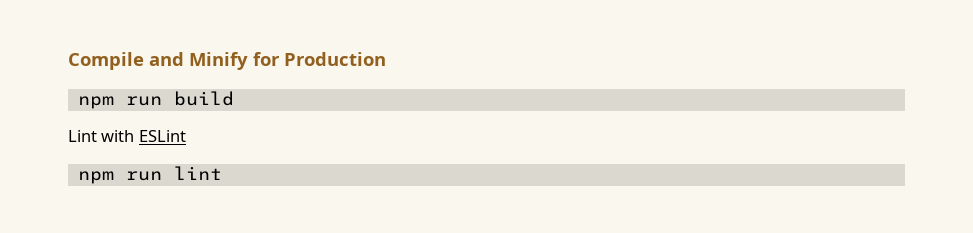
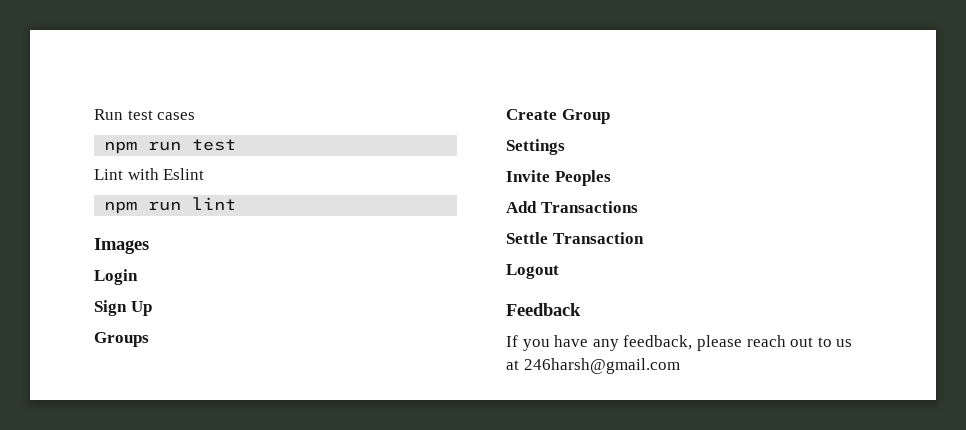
[68,52,386,70] [77,91,234,109] Compile and Minify for Production // npm run build -> [94,109,196,120] [104,139,237,154] Run test cases // npm run test
[138,130,186,142] ESLint -> [163,168,205,180] Eslint
(222, 173) none -> [94,238,149,254] [94,269,138,285] [94,300,152,316] [94,332,149,347] [506,109,610,124] [506,139,565,155] [506,170,611,186] [506,201,638,213] [506,232,644,244] [506,264,559,279] [506,303,581,316] [506,335,853,351] [506,358,680,374] // Images // Login // Sign Up // Groups // Create Group // Settings // Invite Peoples // Add Transactions // Settle Transaction // Logout // Feedback // If you have any feedback, please reach out to us at 246harsh@gmail.com

